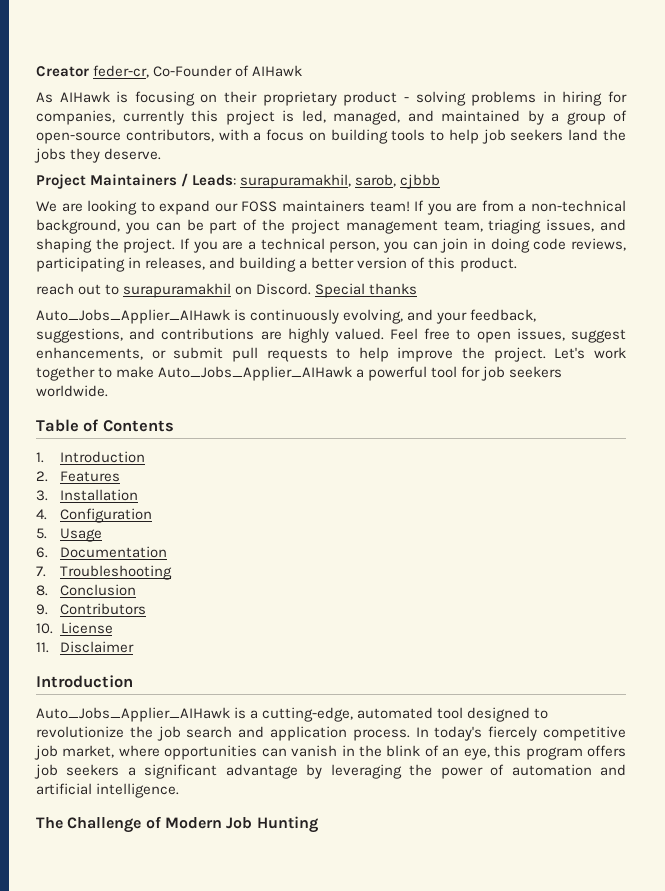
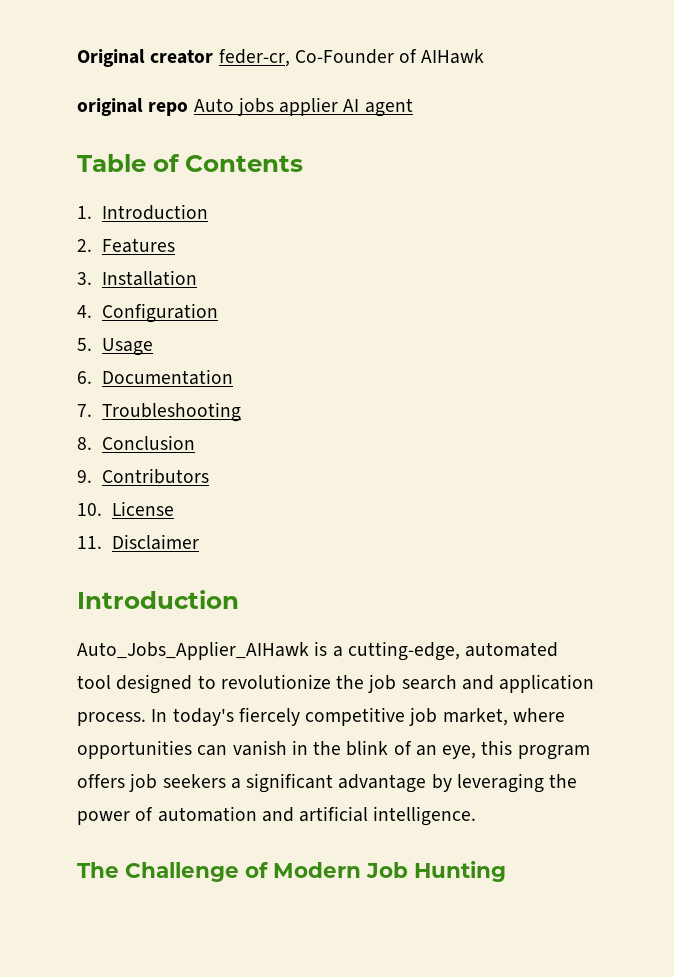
[36,66,89,77] Creator -> [77,49,214,67] Original creator
[36,91,628,106] [36,110,627,125] [36,129,626,144] [34,148,162,163] [36,173,441,189] [36,200,626,215] [36,219,626,234] [36,238,627,253] [36,257,517,272] [36,283,418,298] [36,309,537,324] [36,328,626,343] [36,347,626,362] [36,366,563,381] [36,385,108,397] As AIHawk is focusing on their proprietary product - solving problems in hiring for companies, currently this project is led, managed, and maintained by a group of open-source contributors, with a focus on building tools to help job seekers land the jobs they deserve. // Project Maintainers / Leads: surapuramakhil, sarob, cjbbb // We are looking to expand our FOSS maintainers team! If you are from a non-technical background, you can be part of the project management team, triaging issues, and shaping the project. If you are a technical person, you can join in doing code reviews, participating in releases, and building a better version of this product. // reach out to surapuramakhil on Discord. Special thanks // Auto_Jobs_Applier_AIHawk is continuously evolving, and your feedback, suggestions, and contributions are highly valued. Feel free to open issues, suggest enhancements, or submit pull requests to help improve the project. Let's work together to make Auto_Jobs_Applier_AIHawk a powerful tool for job seekers worldwide. -> [77,97,413,117] original repo Auto jobs applier AI agent

